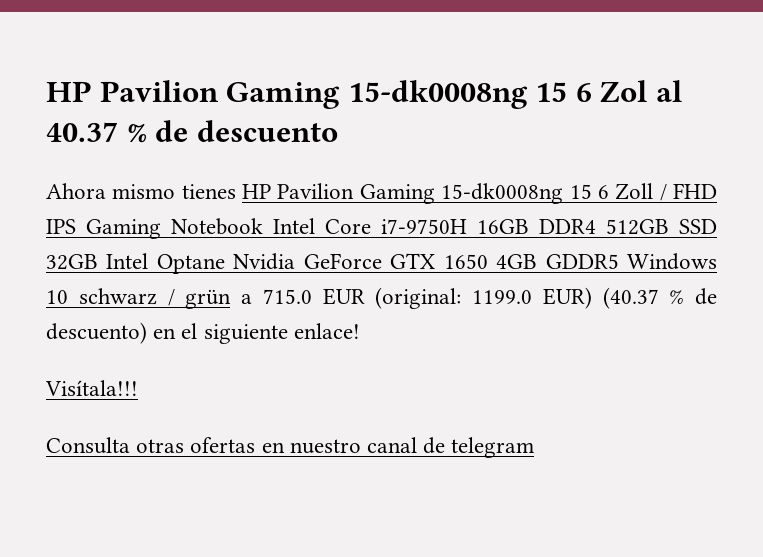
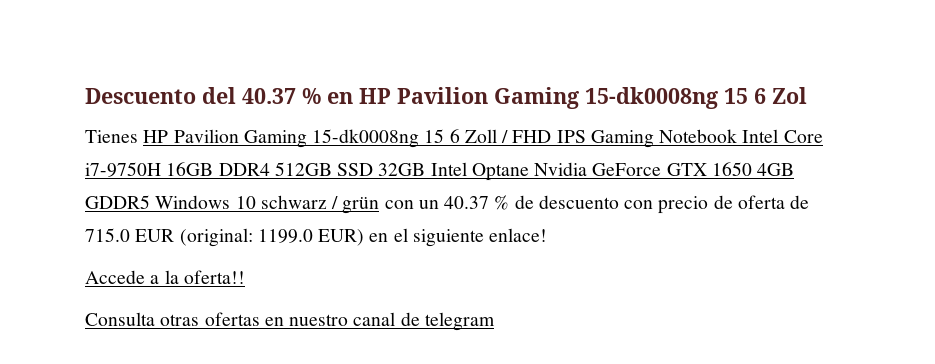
(46, 91) none -> [85,87,353,104] Descuento del 40.37 % en
[655,80,682,102] [46,120,338,143] [46,183,236,199] al 40.37 % de descuento // Ahora mismo tienes -> [85,130,138,143] // Tienes
[241,294,252,304] a -> [384,195,810,214] con un 40.37 % de descuento con precio de oferta de
[602,287,717,309] [46,322,147,344] (40.37 % de descuento) -> (365, 237) none
[45,380,138,396] Visítala!!! -> [85,270,245,284] Accede a la oferta!!

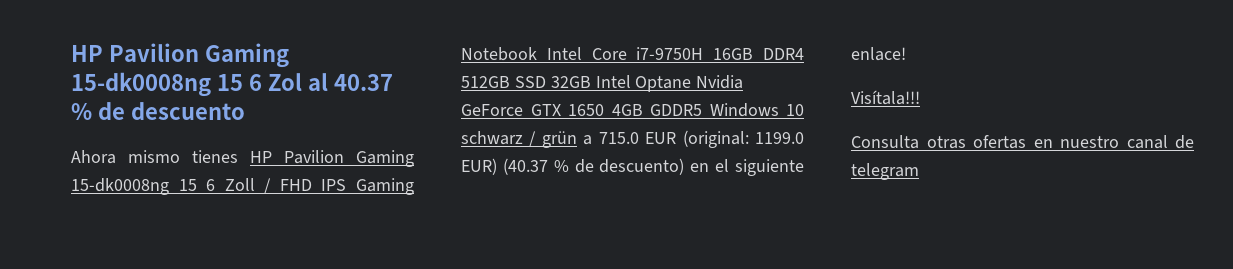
[85,87,353,104] Descuento del 40.37 % en -> (71, 53) none
[85,130,138,143] // Tienes -> [307,73,393,91] [71,102,245,120] [71,150,238,164] al 40.37 % de descuento // Ahora mismo tienes
[384,195,810,214] con un 40.37 % de descuento con precio de oferta de -> [583,135,593,145] a
(365, 237) none -> [502,158,685,175] (40.37 % de descuento)
[85,270,245,284] Accede a la oferta!! -> [851,90,920,105] Visítala!!!

